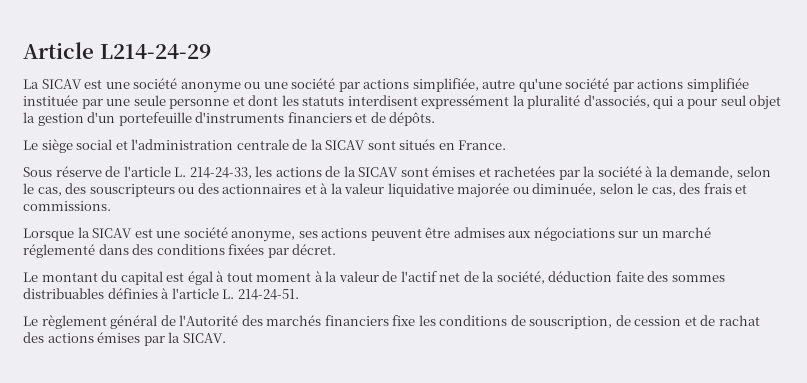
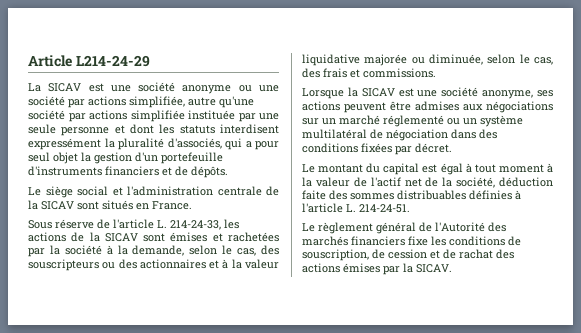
(95, 251) none -> [447,115,523,127] [302,129,448,141] ou un système multilatéral de négociation

